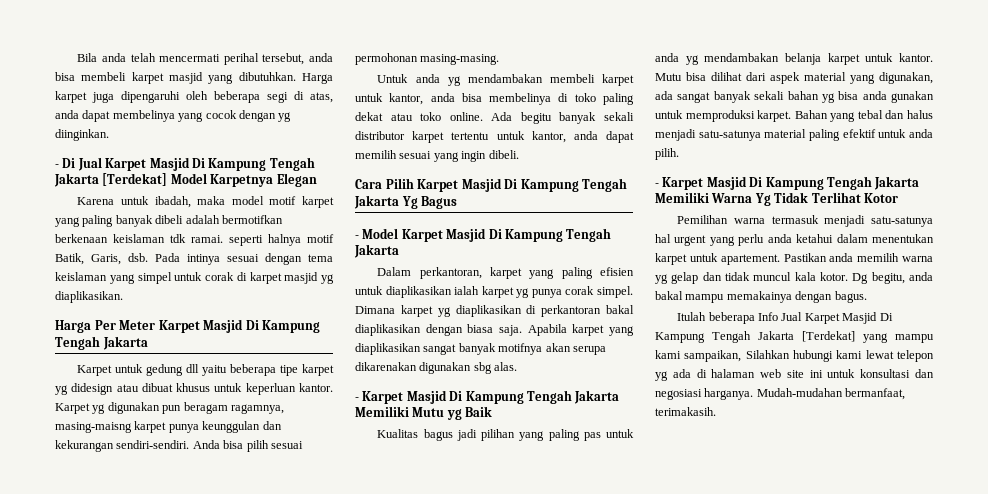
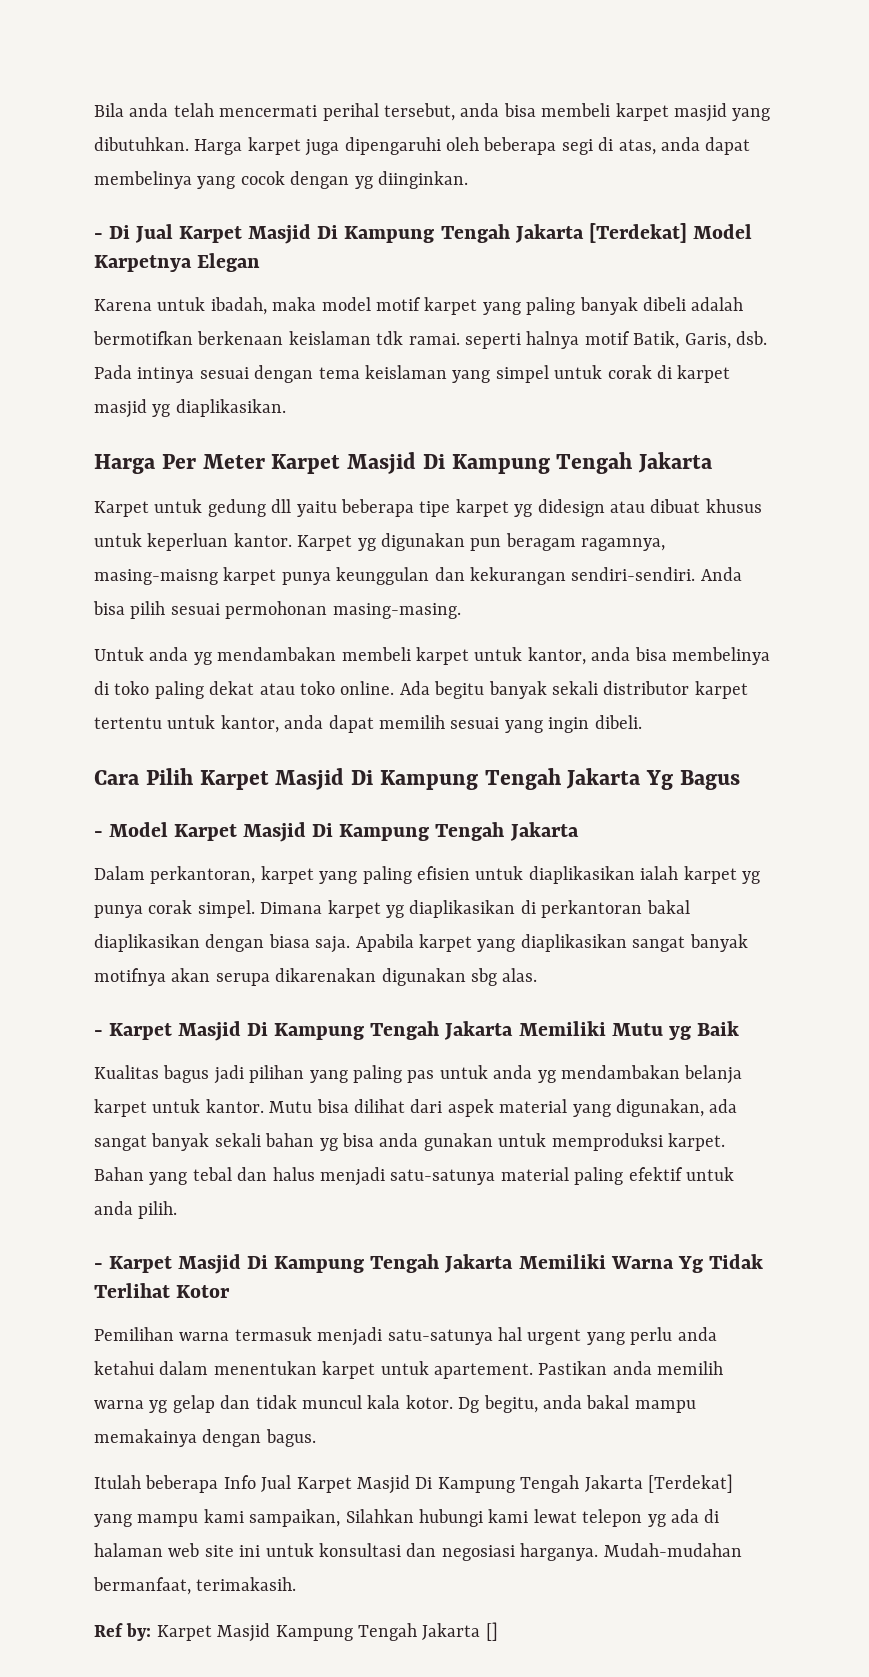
(716, 411) none -> [94,1622,498,1642] // Ref by: Karpet Masjid Kampung Tengah Jakarta []

